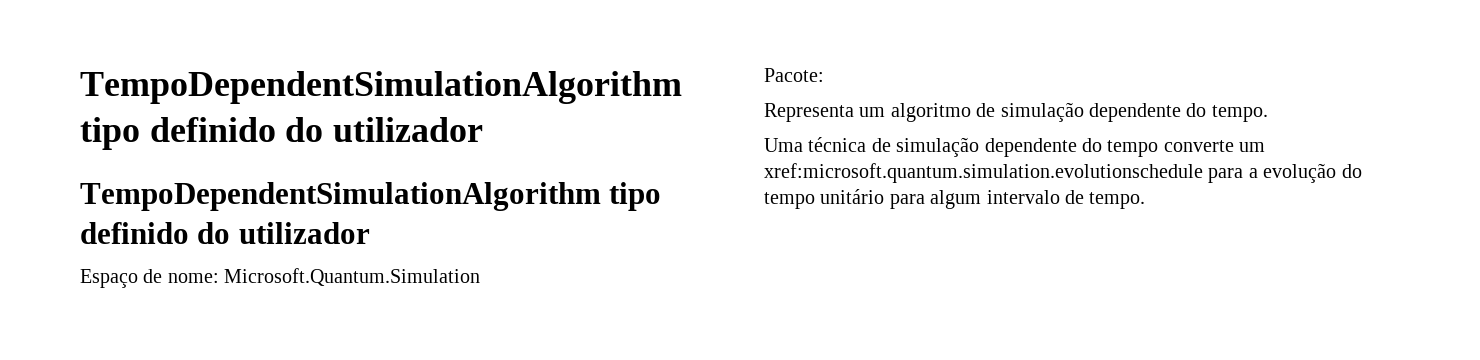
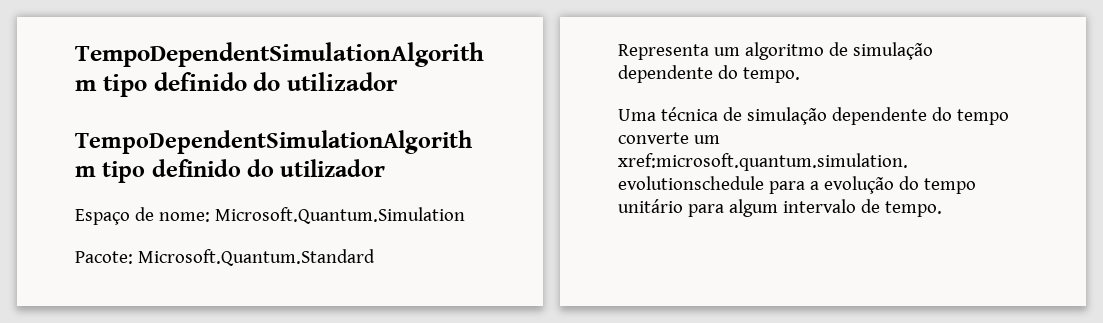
(824, 75) none -> [137,249,375,266] Microsoft.Quantum.Standard

